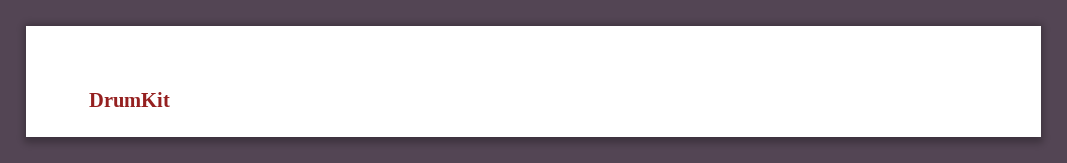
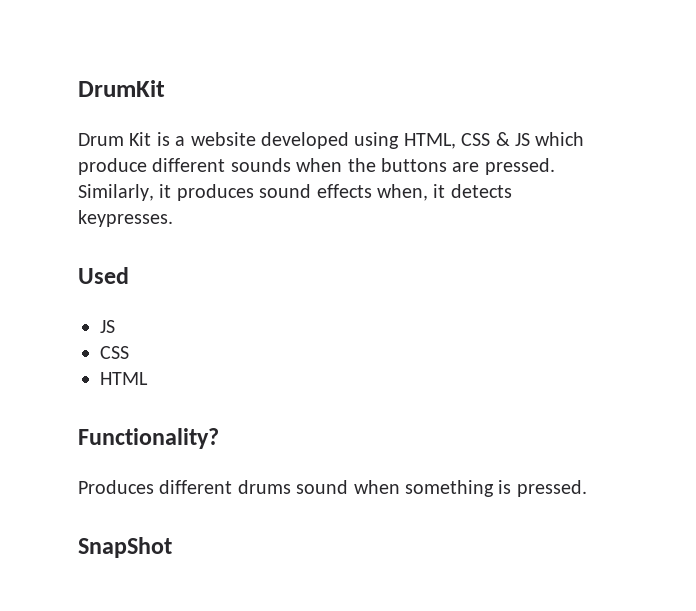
(170, 99) none -> [78,132,585,149] [78,158,555,175] [78,184,512,201] [78,210,173,227] [78,267,129,284] [100,320,115,333] [100,346,129,359] [100,372,148,385] [78,428,219,449] [78,480,587,497] [78,537,172,558] // Drum Kit is a website developed using HTML, CSS & JS which produce different sounds when the buttons are pressed. Similarly, it produces sound effects when, it detects keypresses. // Used // JS // CSS // HTML // Functionality? // Produces different drums sound when something is pressed. // SnapShot

